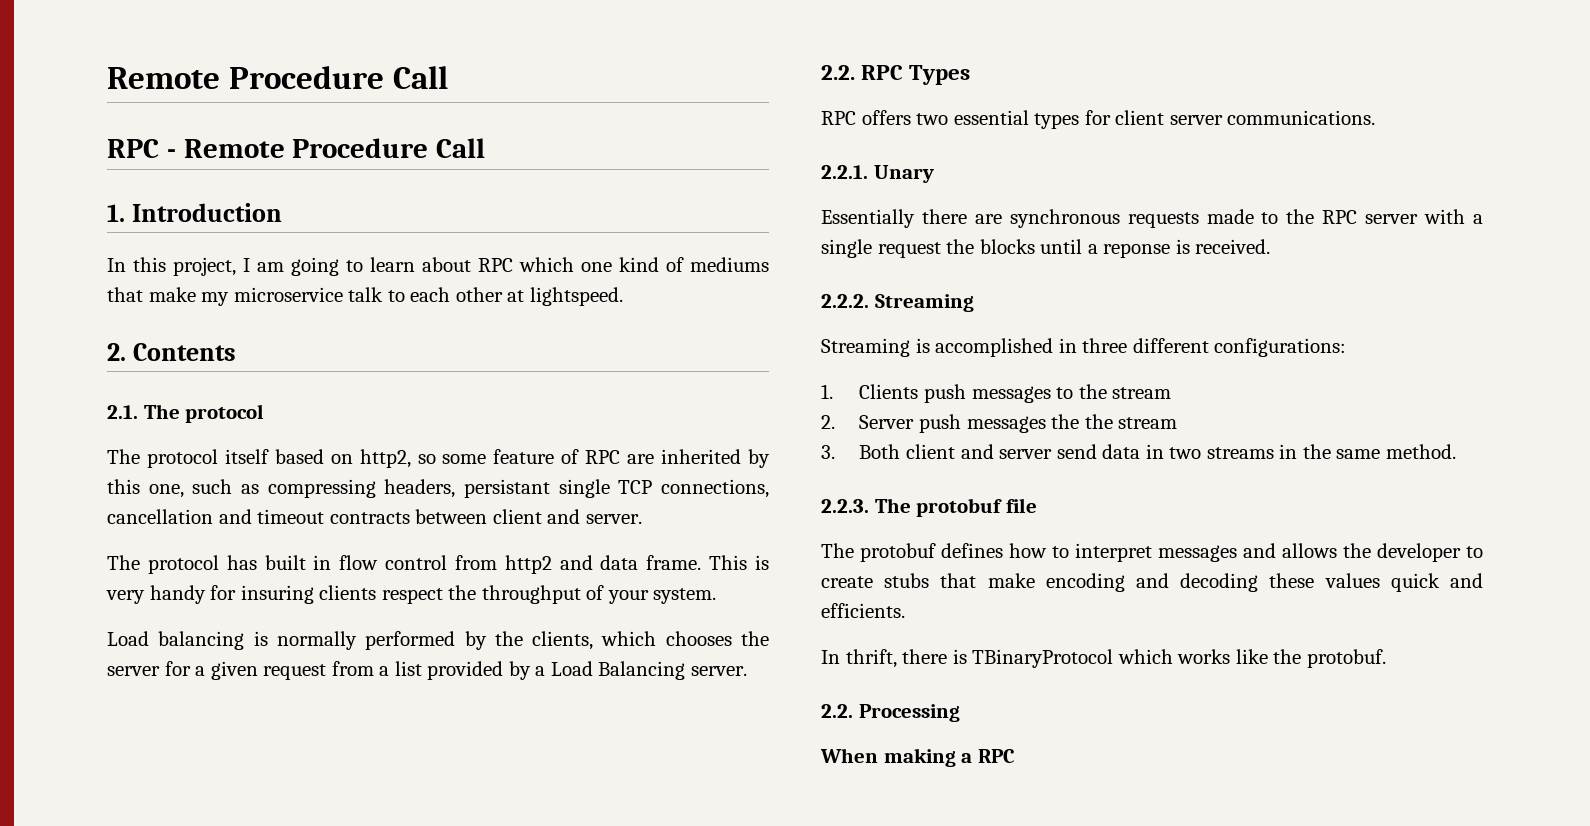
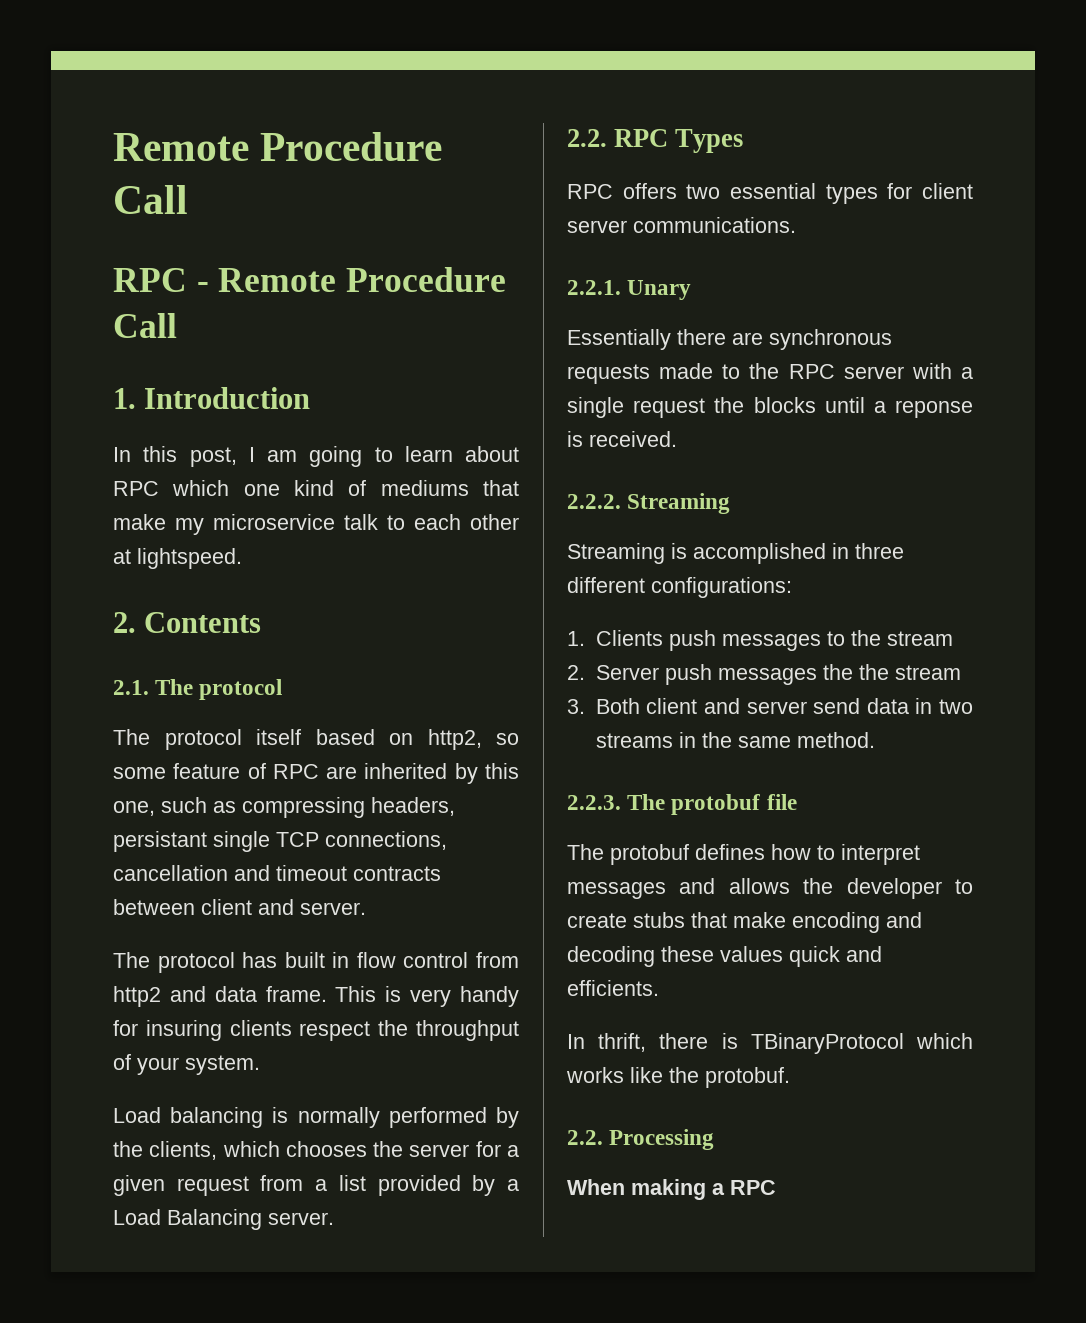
[173,257,236,276] project, -> [189,447,237,467] post,

